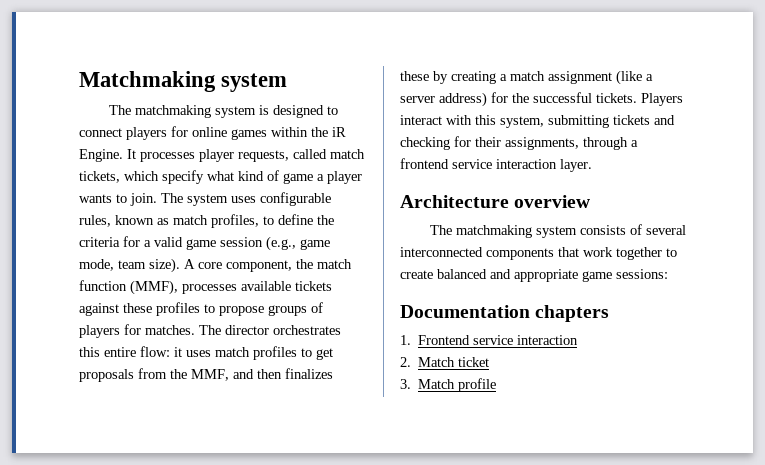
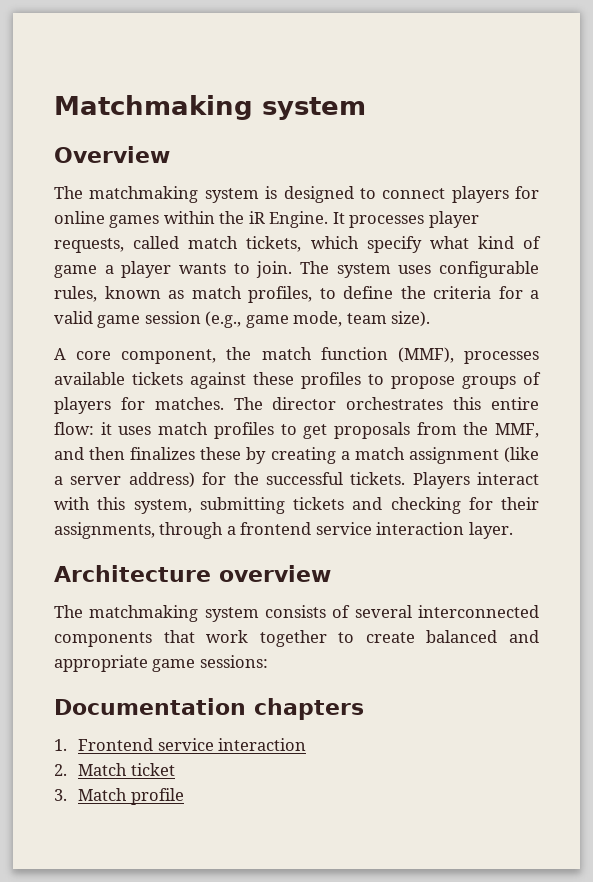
(288, 82) none -> [54,146,170,163] // Overview
(180, 265) none -> (431, 319) //

